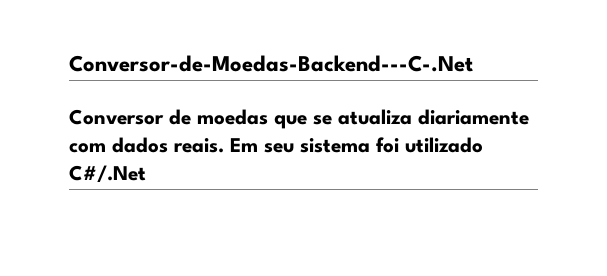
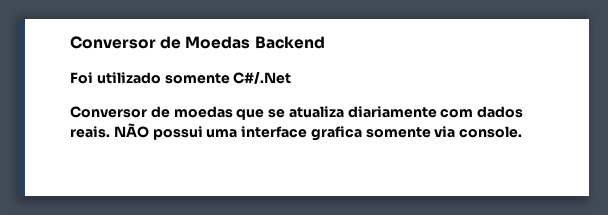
[69,55,473,72] Conversor-de-Moedas-Backend---C-.Net -> [70,36,325,49] [70,72,292,84] Conversor de Moedas Backend // Foi utilizado somente C#/.Net
[230,137,483,153] [69,165,146,183] Em seu sistema foi utilizado C#/.Net -> [113,123,523,141] NÃO possui uma interface grafica somente via console.

